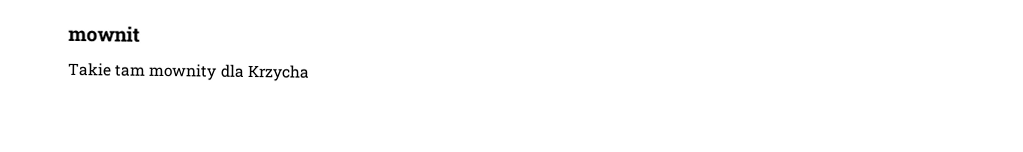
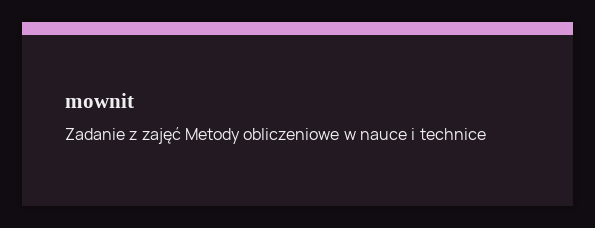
[67,62,310,82] Takie tam mownity dla Krzycha -> [65,127,486,144] Zadanie z zajęć Metody obliczeniowe w nauce i technice

